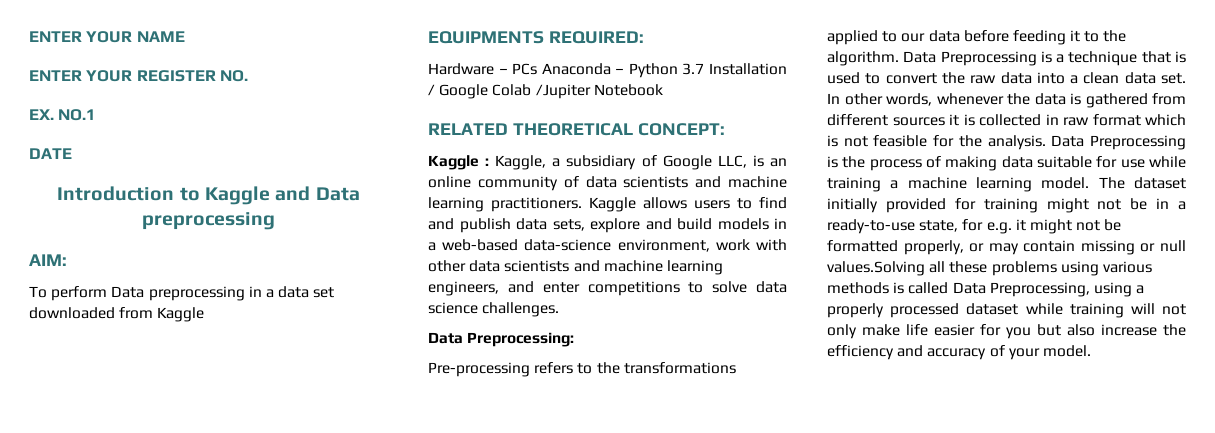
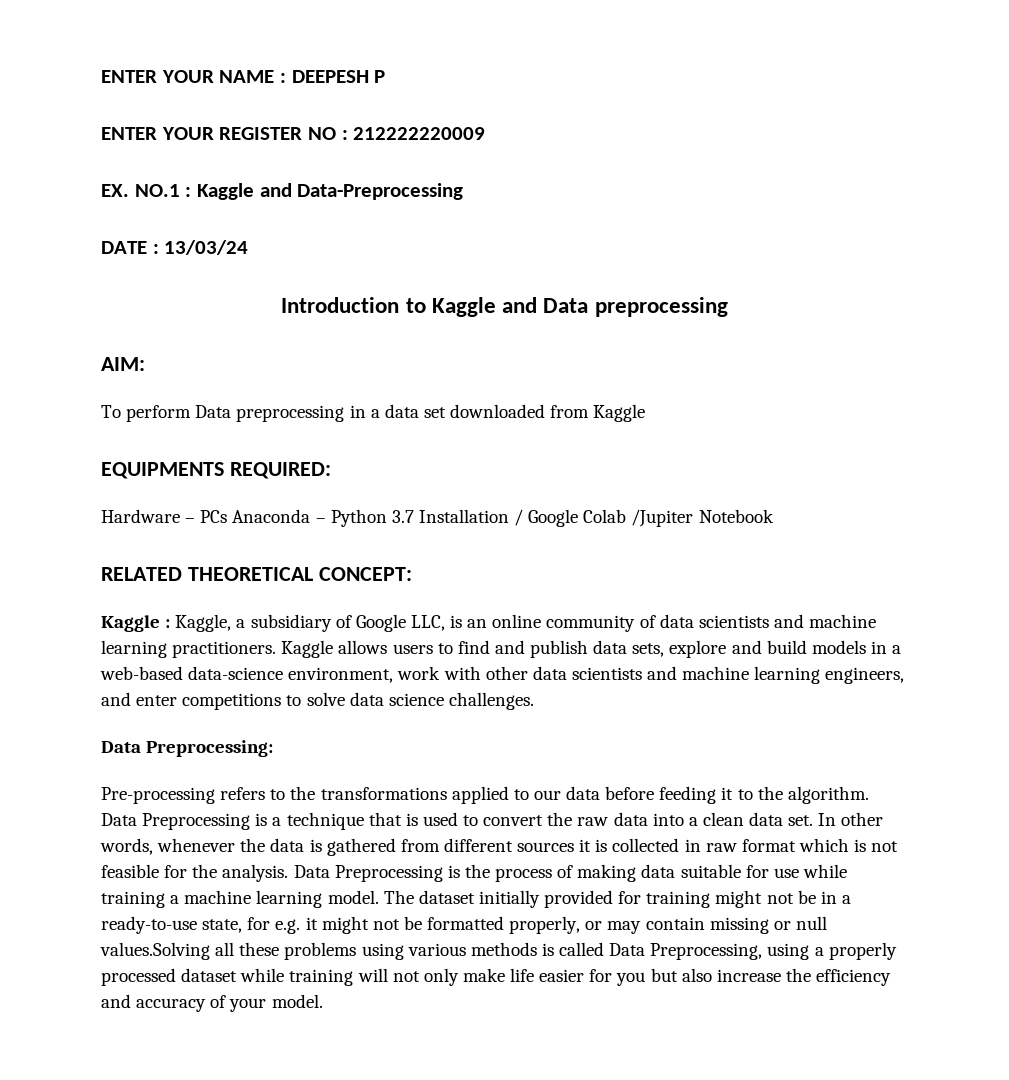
(185, 36) none -> [280,70,386,83] : DEEPESH P
[220,70,249,82] NO. -> [308,127,486,140] NO : 212222220009
(97, 115) none -> [185,183,464,200] : Kaggle and Data-Preprocessing
(72, 153) none -> [152,240,249,255] : 13/03/24

